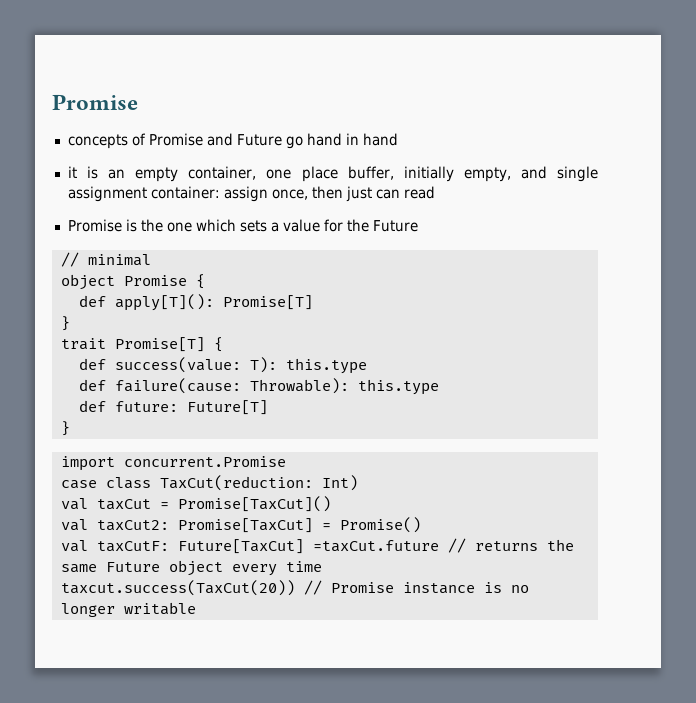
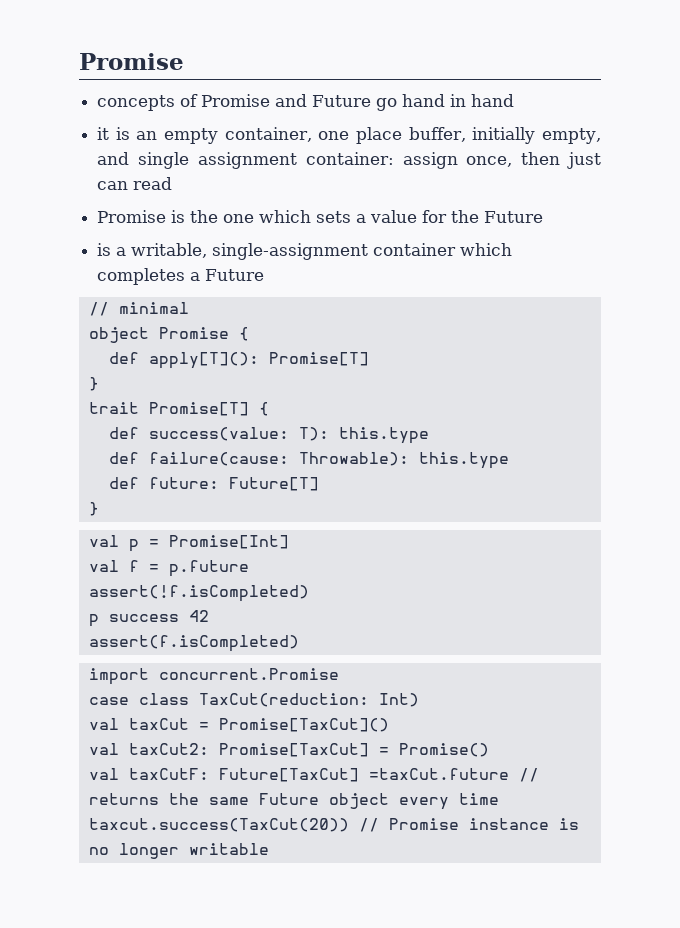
(418, 226) none -> [97,243,513,260] [97,268,265,285] // is a writable, single-assignment container which completes a Future
(70, 428) none -> [88,535,289,552] [88,560,249,577] [88,585,309,602] [88,610,209,627] [88,635,299,652] // val p = Promise[Int] // val f = p.future // assert(!f.isCompleted) // p success 42 // assert(f.isCompleted)

